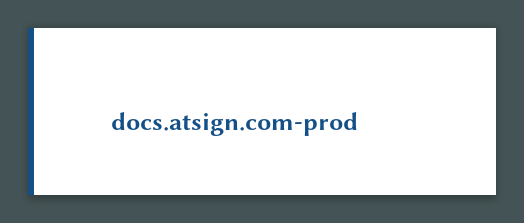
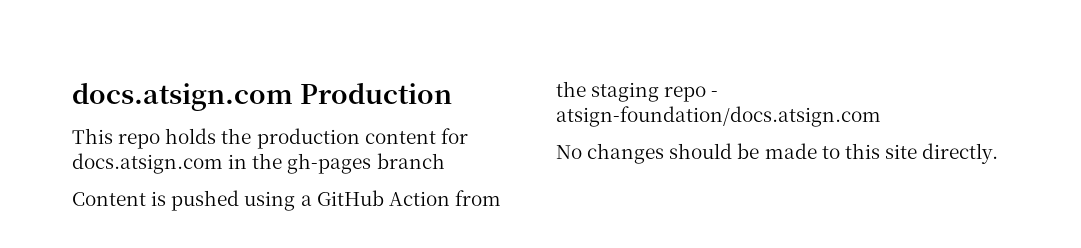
[111,112,358,136] docs.atsign.com-prod -> [72,82,453,111] [72,128,468,149] [72,153,445,174] [72,190,501,211] [556,81,719,102] [556,106,881,127] [556,143,999,164] docs.atsign.com Production // This repo holds the production content for docs.atsign.com in the gh-pages branch // Content is pushed using a GitHub Action from the staging repo - atsign-foundation/docs.atsign.com // No changes should be made to this site directly.

